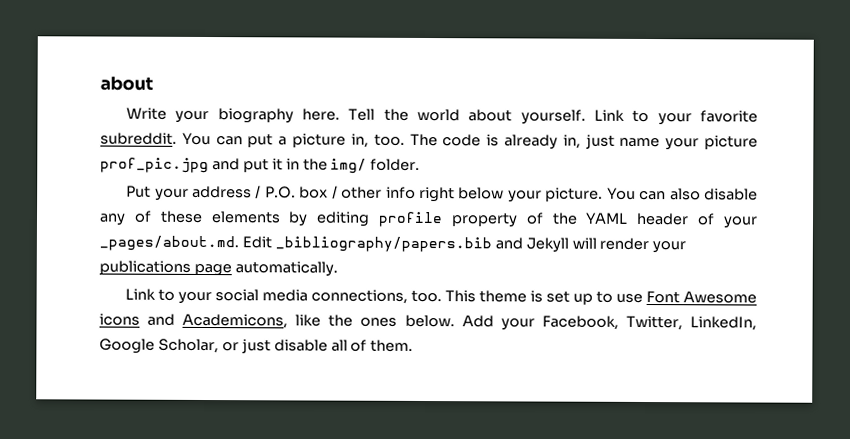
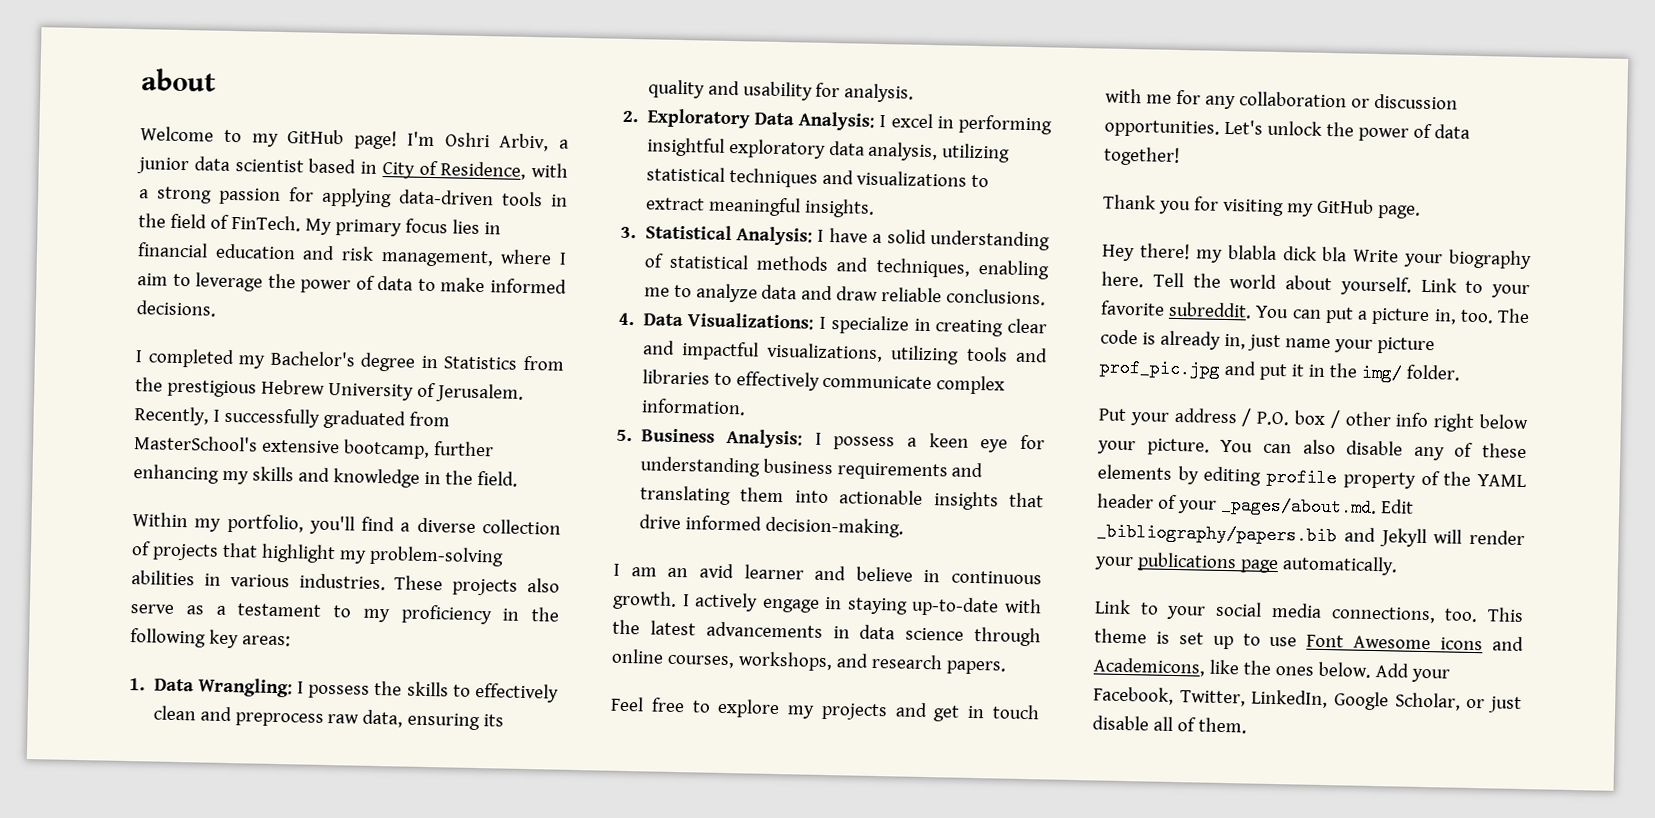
(154, 83) none -> [140,126,569,152] [136,156,568,180] [139,186,568,208] [138,213,501,237] [137,242,567,268] [137,272,567,294] [136,300,217,317] [135,348,564,372] [135,377,524,403] [134,406,450,430] [134,435,494,460] [133,464,518,488] [132,512,561,535] [131,541,504,567] [131,570,560,596] [130,603,559,625] [130,628,291,649] [129,677,559,703] [152,705,505,731] [647,79,915,103] [622,108,1052,135] [646,137,1011,163] [645,166,990,188] [644,196,875,218] [620,224,1050,251] [643,253,1050,280] [643,283,1047,306] [618,312,1047,337] [642,340,1048,365] [641,369,1006,395] [640,398,746,416] [616,428,1045,453] [639,456,984,481] [639,485,1044,511] [638,514,904,538] [613,563,1042,585] [612,590,1042,617] [612,619,1041,647] [611,648,1006,675] [610,696,1040,722] [1105,88,1458,110] [1104,119,1470,142] [1103,146,1180,167] [1103,194,1421,219] [1102,243,1348,263] Welcome to my GitHub page! I'm Oshri Arbiv, a junior data scientist based in City of Residence, with a strong passion for applying data-driven tools in the field of FinTech. My primary focus lies in financial education and risk management, where I aim to leverage the power of data to make informed decisions. // I completed my Bachelor's degree in Statistics from the prestigious Hebrew University of Jerusalem. Recently, I successfully graduated from MasterSchool's extensive bootcamp, further enhancing my skills and knowledge in the field. // Within my portfolio, you'll find a diverse collection of projects that highlight my problem-solving abilities in various industries. These projects also serve as a testament to my proficiency in the following key areas: // 1. Data Wrangling: I possess the skills to effectively clean and preprocess raw data, ensuring its quality and usability for analysis. // 2. Exploratory Data Analysis: I excel in performing insightful exploratory data analysis, utilizing statistical techniques and visualizations to extract meaningful insights. // 3. Statistical Analysis: I have a solid understanding of statistical methods and techniques, enabling me to analyze data and draw reliable conclusions. // 4. Data Visualizations: I specialize in creating clear and impactful visualizations, utilizing tools and libraries to effectively communicate complex information. // 5. Business Analysis: I possess a keen eye for understanding business requirements and translating them into actionable insights that drive informed decision-making. // I am an avid learner and believe in continuous growth. I actively engage in staying up-to-date with the latest advancements in data science through online courses, workshops, and research papers. // Feel free to explore my projects and get in touch with me for any collaboration or discussion opportunities. Let's unlock the power of data together! // Thank you for visiting my GitHub page. // Hey there! my blabla dick bla

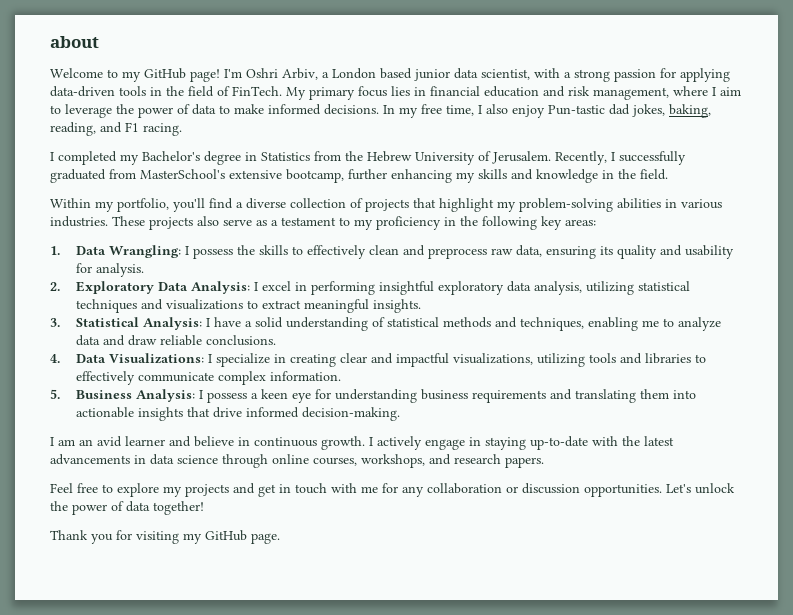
[136,156,527,180] junior data scientist based in City of Residence, -> [332,68,530,81] London based junior data scientist,
(217, 308) none -> [383,104,711,118] [50,122,182,136] In my free time, I also enjoy Pun-tastic dad jokes, baking, reading, and F1 racing.
[166,379,257,398] prestigious -> (363, 156) none
[1102,243,1532,270] [1101,271,1530,299] [1100,300,1530,326] [1100,329,1435,355] [1099,358,1460,383] [1098,407,1529,432] [1097,438,1527,461] [1097,464,1526,489] [1097,493,1414,518] [1096,522,1525,548] [1094,552,1398,576] [1094,599,1524,624] [1094,628,1524,652] [1093,657,1450,683] [1093,686,1522,713] [1092,715,1247,734] // Hey there! my blabla dick bla Write your biography here. Tell the world about yourself. Link to your favorite subreddit. You can put a picture in, too. The code is already in, just name your picture prof_pic.jpg and put it in the img/ folder. // Put your address / P.O. box / other info right below your picture. You can also disable any of these elements by editing profile property of the YAML header of your _pages/about.md. Edit _bibliography/papers.bib and Jekyll will render your publications page automatically. // Link to your social media connections, too. This theme is set up to use Font Awesome icons and Academicons, like the ones below. Add your Facebook, Twitter, LinkedIn, Google Scholar, or just disable all of them. -> (280, 538) none

